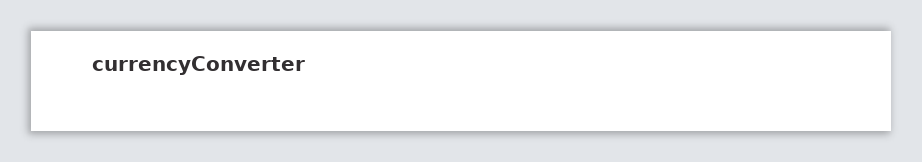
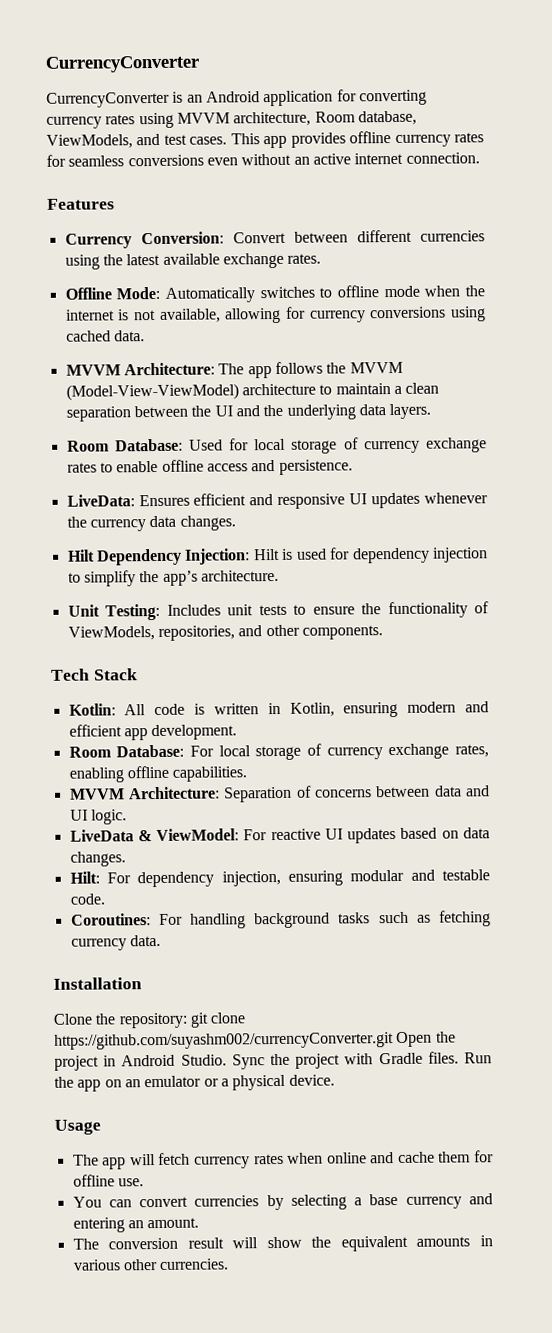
[92,56,305,75] currencyConverter -> [45,55,200,73] [46,89,427,108] [46,110,417,129] [46,131,485,149] [46,152,480,167] [47,198,115,210] [64,229,485,249] [64,252,322,270] [64,285,486,303] [65,306,487,324] [65,330,145,342] [65,361,403,379] [65,382,440,401] [65,403,432,422] [66,437,488,454] [66,459,353,475] [66,492,488,509] [66,515,236,532] [67,547,489,566] [67,569,279,587] [67,601,489,621] [67,624,383,641] [51,668,138,681] [68,701,489,718] [68,724,238,741] [68,743,490,761] [68,765,248,783] [69,785,490,803] [69,809,127,825] [69,827,490,844] [69,851,126,867] [69,869,490,888] [69,893,105,905] [70,910,491,929] [70,934,161,951] [53,977,142,990] [53,1012,246,1029] [54,1031,456,1050] [54,1051,492,1071] [54,1074,335,1092] [54,1119,101,1135] [72,1150,494,1170] [72,1174,144,1187] [72,1193,493,1211] [72,1217,200,1233] [72,1235,494,1252] [72,1258,230,1271] CurrencyConverter // CurrencyConverter is an Android application for converting currency rates using MVVM architecture, Room database, ViewModels, and test cases. This app provides offline currency rates for seamless conversions even without an active internet connection. // Features // Currency Conversion: Convert between different currencies using the latest available exchange rates. // Offline Mode: Automatically switches to offline mode when the internet is not available, allowing for currency conversions using cached data. // MVVM Architecture: The app follows the MVVM (Model-View-ViewModel) architecture to maintain a clean separation between the UI and the underlying data layers. // Room Database: Used for local storage of currency exchange rates to enable offline access and persistence. // LiveData: Ensures efficient and responsive UI updates whenever the currency data changes. // Hilt Dependency Injection: Hilt is used for dependency injection to simplify the app’s architecture. // Unit Testing: Includes unit tests to ensure the functionality of ViewModels, repositories, and other components. // Tech Stack // Kotlin: All code is written in Kotlin, ensuring modern and efficient app development. // Room Database: For local storage of currency exchange rates, enabling offline capabilities. // MVVM Architecture: Separation of concerns between data and UI logic. // LiveData & ViewModel: For reactive UI updates based on data changes. // Hilt: For dependency injection, ensuring modular and testable code. // Coroutines: For handling background tasks such as fetching currency data. // Installation // Clone the repository: git clone https://github.com/suyashm002/currencyConverter.git Open the project in Android Studio. Sync the project with Gradle files. Run the app on an emulator or a physical device. // Usage // The app will fetch currency rates when online and cache them for offline use. // You can convert currencies by selecting a base currency and entering an amount. // The conversion result will show the equivalent amounts in various other currencies.

